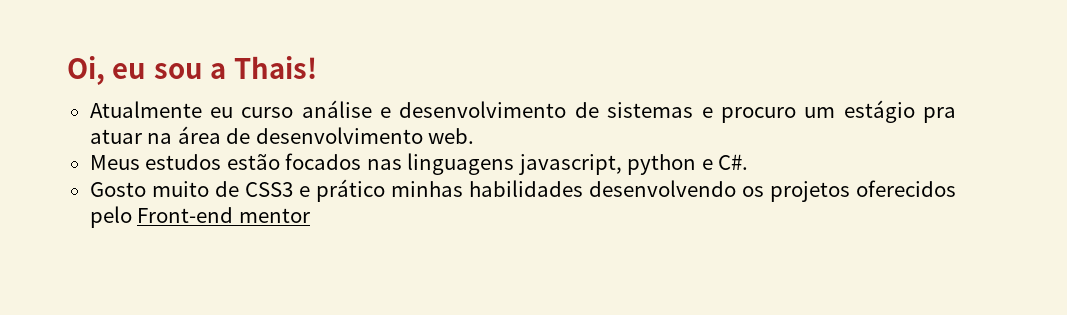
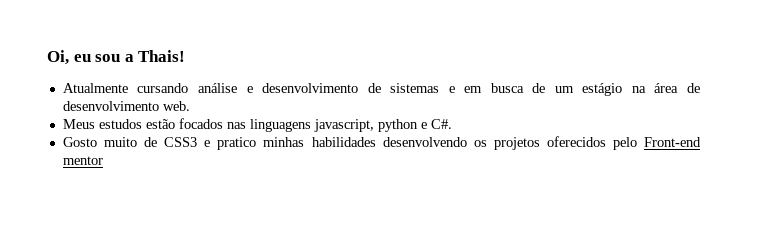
[209,107,294,118] eu curso -> [137,83,189,93] cursando
[720,100,957,123] [89,129,142,144] procuro um estágio pra atuar -> [464,83,623,96] em busca de um estágio
[315,179,385,202] prático -> [217,137,257,150] pratico

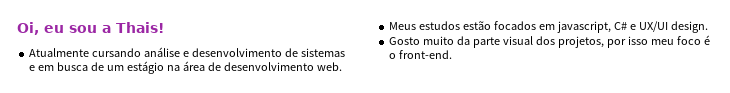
[226,119,452,132] [62,136,701,150] [62,156,103,165] nas linguagens javascript, python e C#. // Gosto muito de CSS3 e pratico minhas habilidades desenvolvendo os projetos oferecidos pelo Front-end mentor -> [538,21,708,33] [389,35,710,48] [389,50,453,59] em javascript, C# e UX/UI design. // Gosto muito da parte visual dos projetos, por isso meu foco é o front-end.

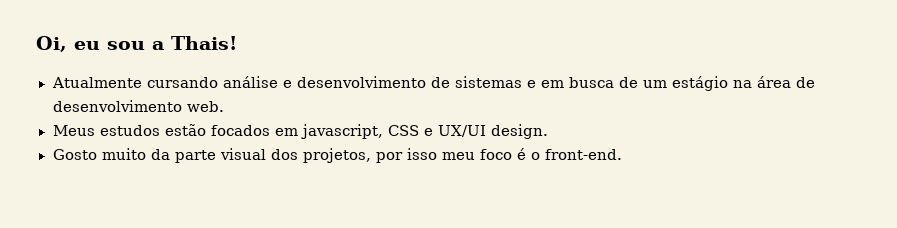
[613,22,627,30] C# -> [387,125,419,136] CSS

